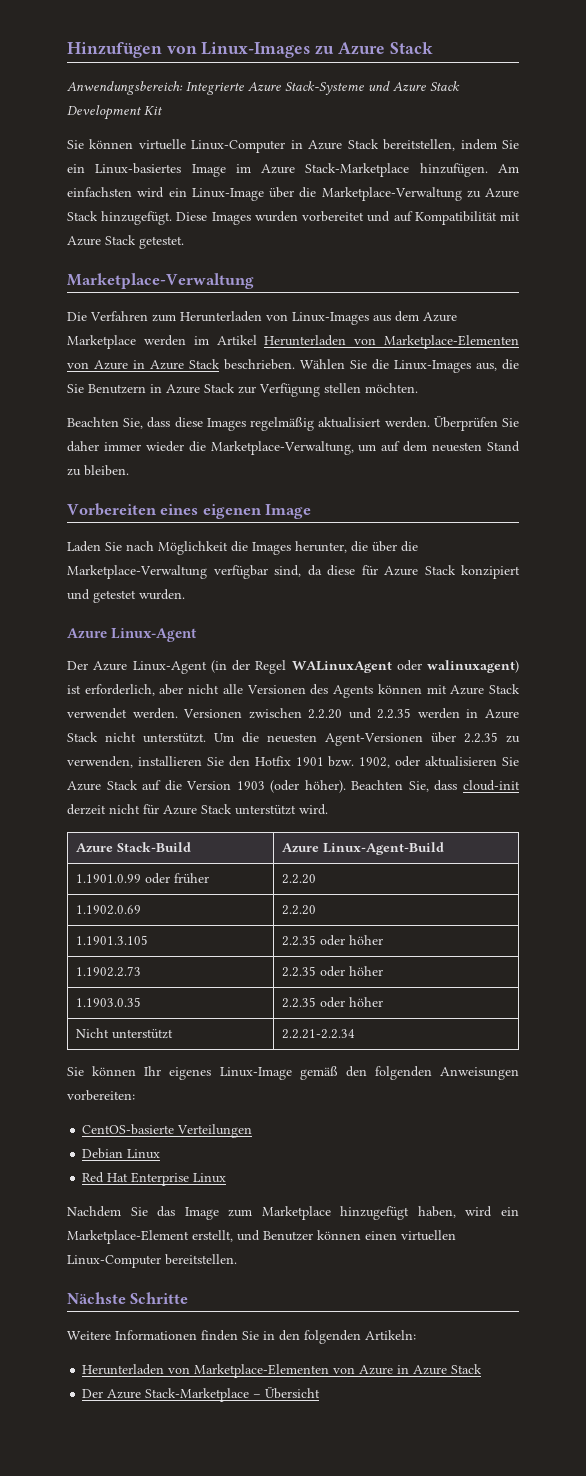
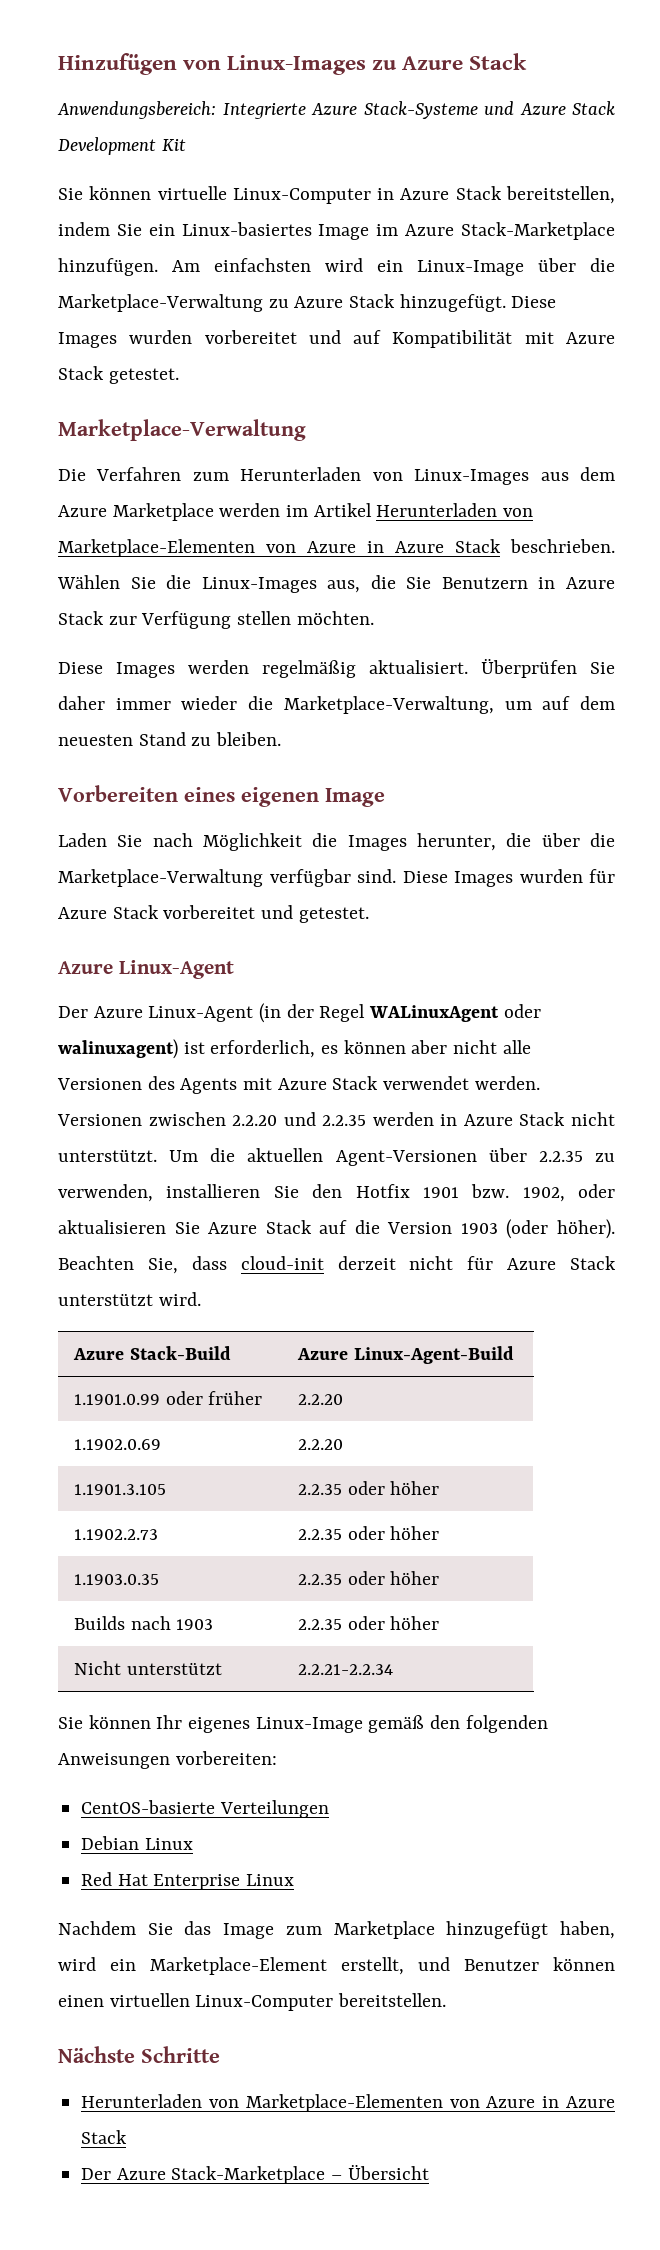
[67,417,430,431] Beachten Sie, dass diese Images regelmäßig aktualisiert werden. -> [58,660,468,678] Diese Images werden regelmäßig aktualisiert.
[274,565,520,579] [67,589,185,603] sind, da diese für Azure Stack konzipiert und getestet wurden. -> [357,869,615,887] [58,905,369,923] sind. Diese Images wurden für Azure Stack vorbereitet und getestet.
(155, 690) none -> [321,1040,406,1054] es können
[377,684,422,694] können -> (238, 1086) none
[267,733,317,743] neuesten -> [247,1148,324,1162] aktuellen
(384, 1002) none -> [74,1616,214,1630] [298,1616,440,1630] // Builds nach 1903 | 2.2.35 oder höher
[67,1330,416,1344] // Weitere Informationen finden Sie in den folgenden Artikeln: -> (220, 2054) none

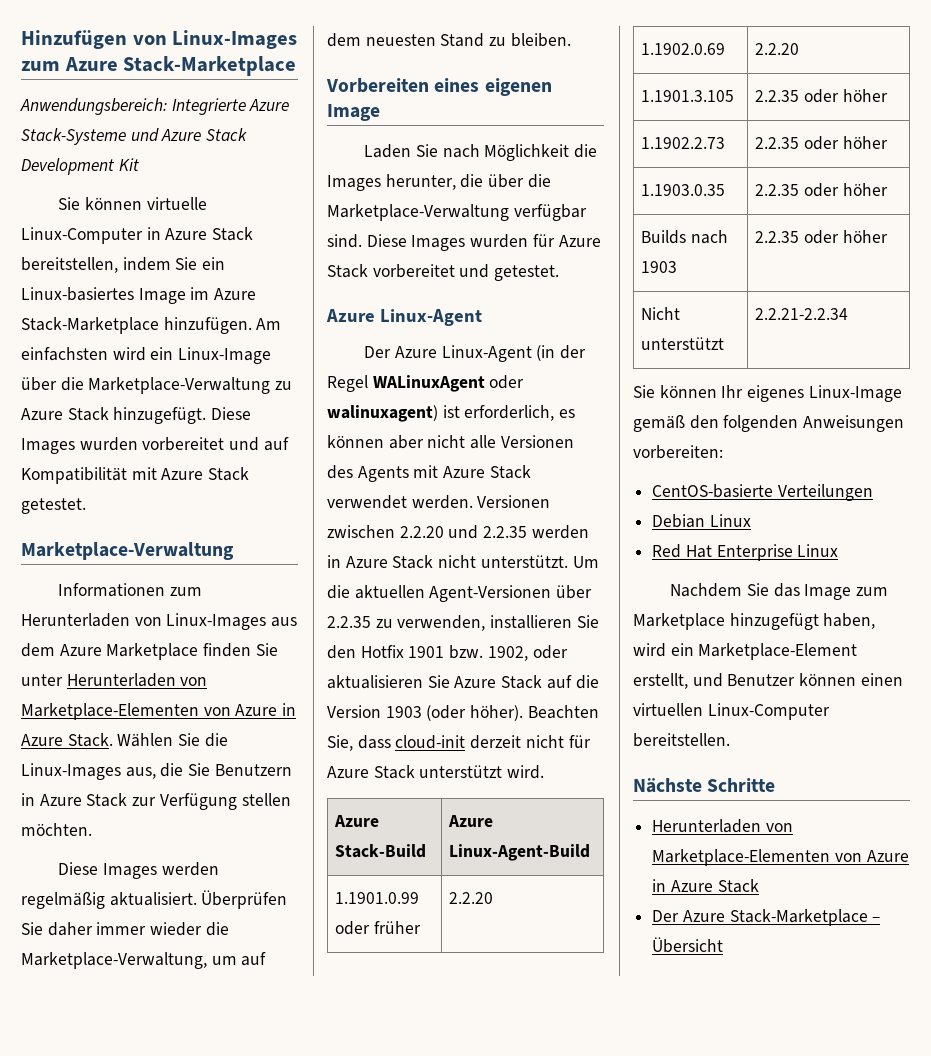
[372,53,528,70] zu Azure Stack -> [21,56,297,76] zum Azure Stack-Marketplace
[58,467,182,481] Die Verfahren -> [58,583,166,597] Informationen
[219,503,534,517] [58,539,615,557] werden im Artikel Herunterladen von Marketplace-Elementen von Azure in Azure Stack beschrieben. -> [203,643,278,657] [21,673,208,687] [21,703,297,720] [21,733,113,747] finden Sie unter Herunterladen von Marketplace-Elementen von Azure in Azure Stack.

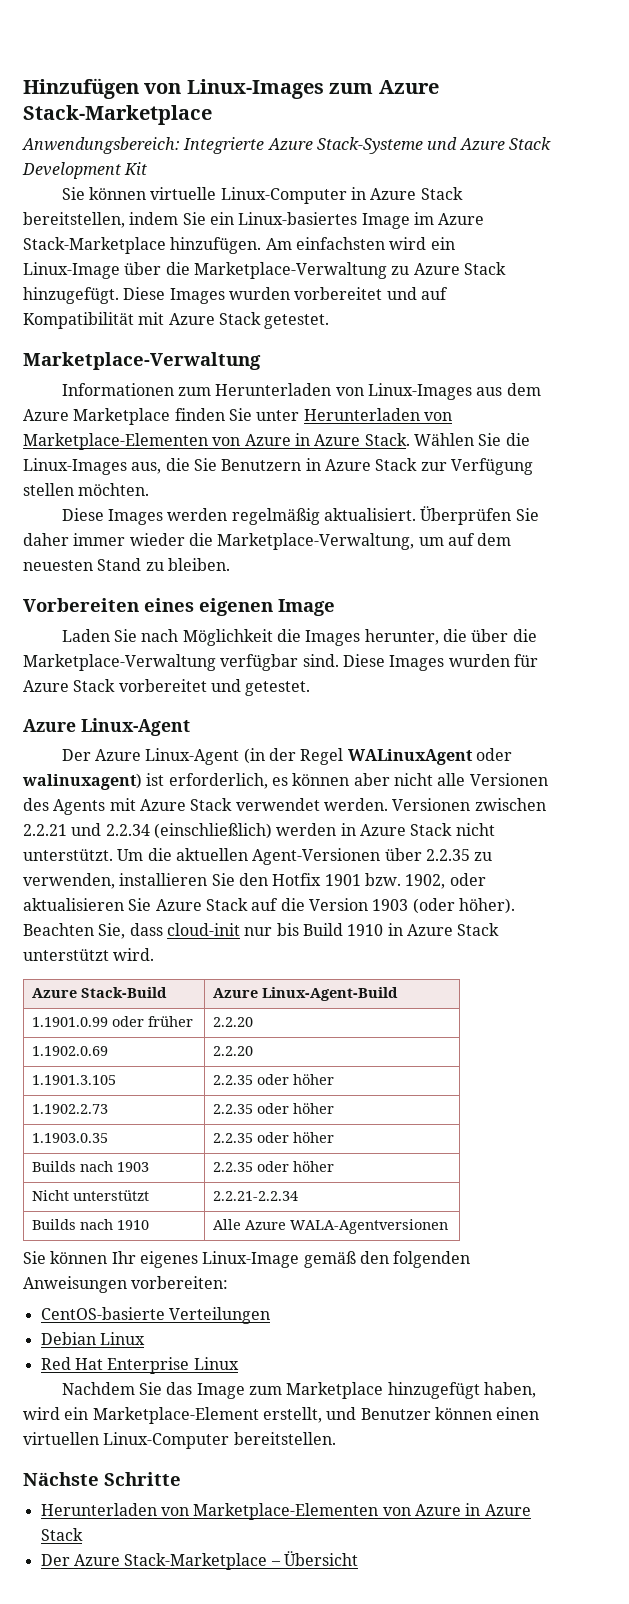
[399,525,528,539] 2.2.20 und 2.2.35 -> [23,823,272,839] 2.2.21 und 2.2.34 (einschließlich)
[470,735,591,749] derzeit nicht für -> [244,923,403,936] nur bis Build 1910 in
(849, 314) none -> [31,1219,149,1230] [212,1219,448,1234] // Builds nach 1910 | Alle Azure WALA-Agentversionen

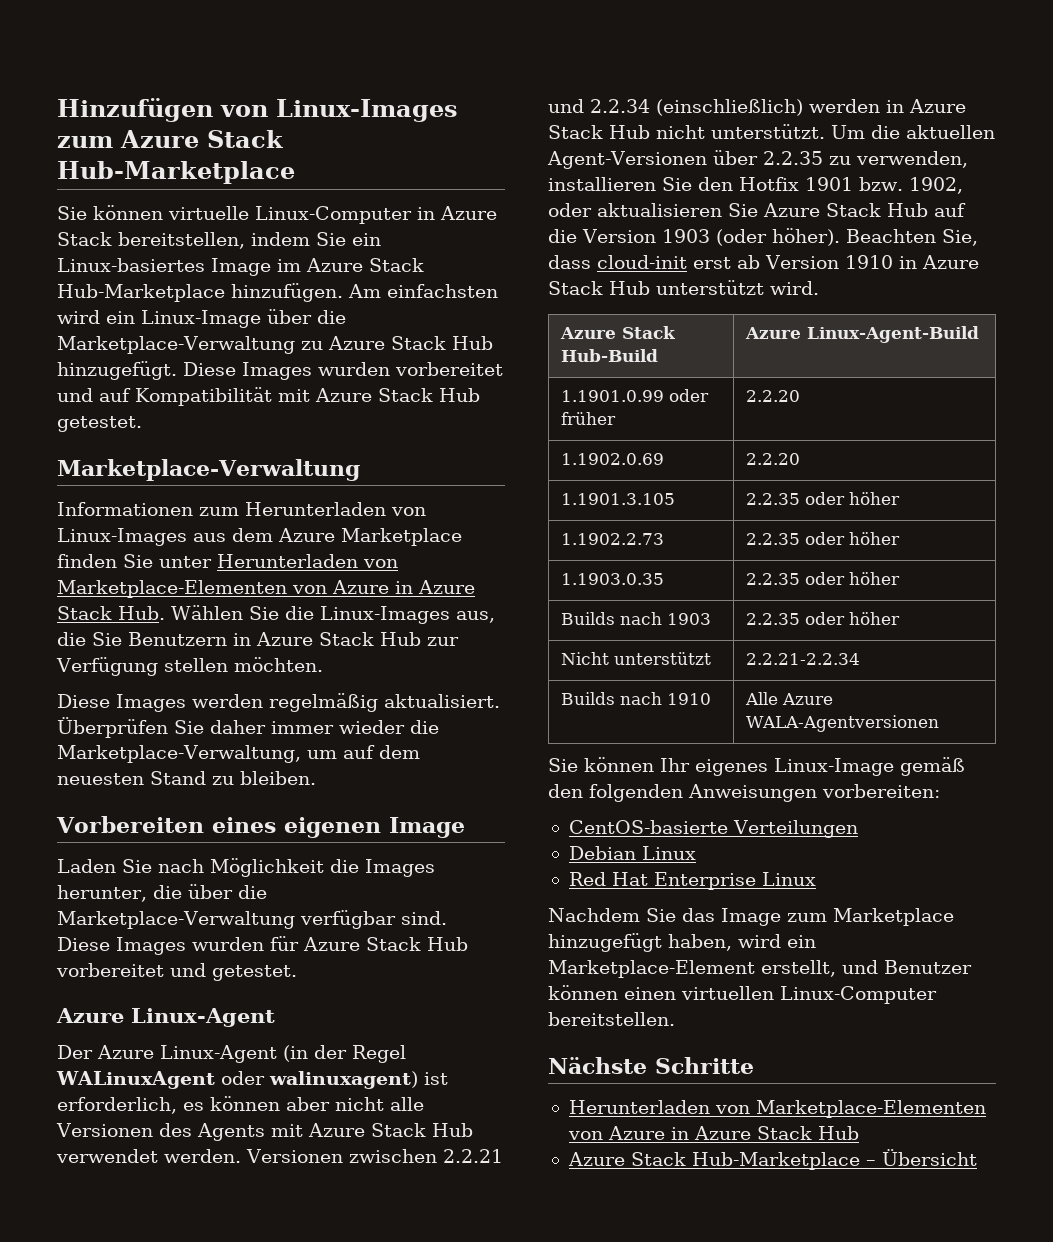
[23,105,212,125] [22,137,551,154] [22,162,148,179] Stack-Marketplace // Anwendungsbereich: Integrierte Azure Stack-Systeme und Azure Stack Development Kit -> [207,130,284,148] [57,161,295,184] Stack Hub-Marketplace
[23,237,166,254] Stack-Marketplace -> [369,258,424,272] [57,284,225,302] Stack Hub-Marketplace
(506, 268) none -> [451,336,493,350] Hub
(261, 318) none -> [439,388,480,402] Hub
[364,433,410,446] Stack. -> [57,606,165,620] Stack Hub.
(418, 464) none -> [380,632,421,646] Hub
(116, 685) none -> [427,937,468,951] Hub
(233, 804) none -> [431,1123,473,1137] Hub
(453, 829) none -> [609,125,650,139] Hub
(248, 904) none -> [887,203,928,217] Hub
[244,923,343,936] nur bis Build -> [693,255,839,269] erst ab Version
(500, 929) none -> [609,281,650,295] Hub
[80,987,167,998] Stack-Build -> [622,326,677,339] [561,349,659,362] Stack Hub-Build
[40,1553,268,1570] // Der Azure Stack-Marketplace -> [817,1126,859,1140] [567,1152,860,1170] Hub // Azure Stack Hub-Marketplace

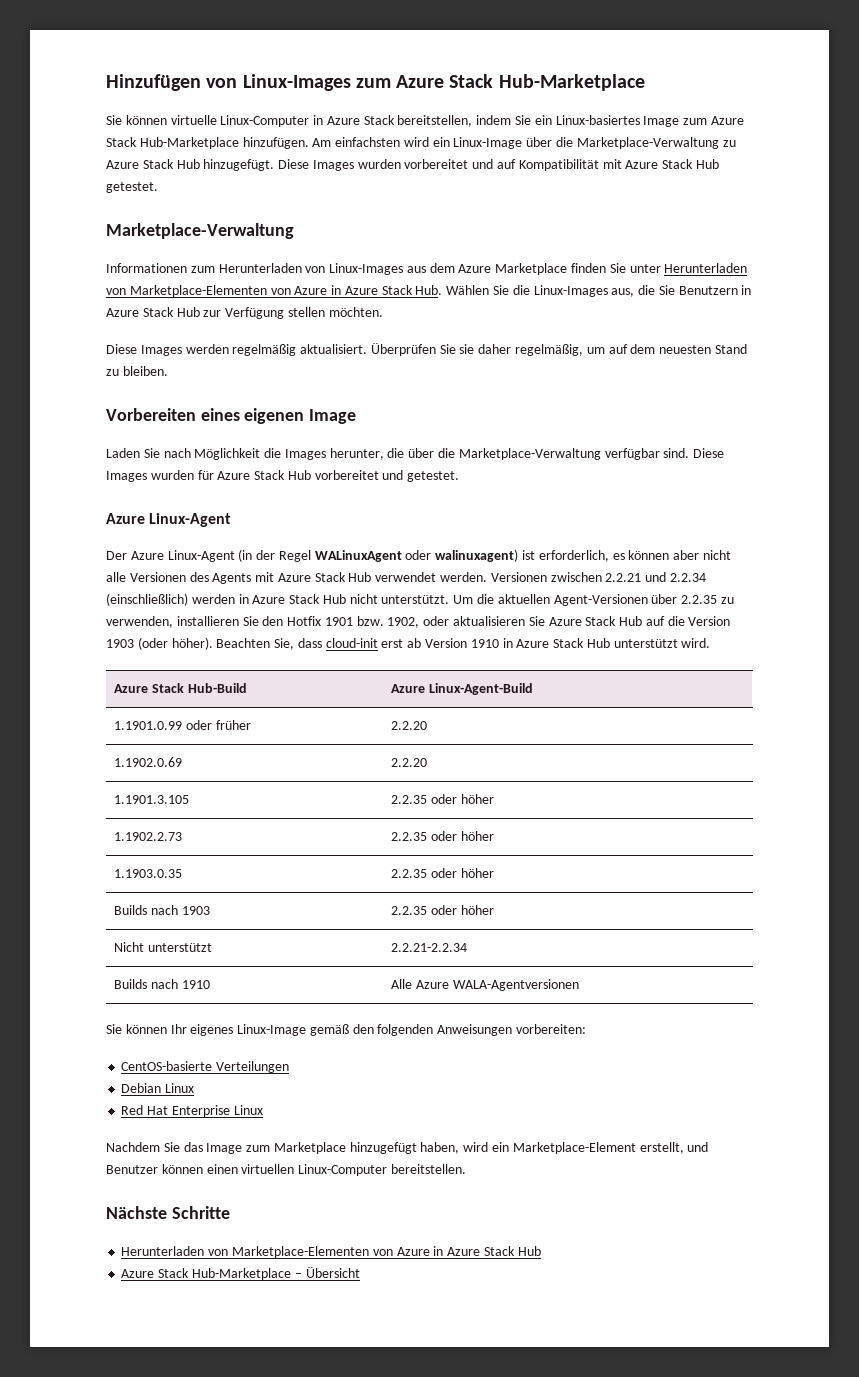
[277,259,301,272] im -> [683,118,708,125] zum
[210,720,439,734] [57,745,301,763] daher immer wieder die Marketplace-Verwaltung, -> [459,344,584,356] sie daher regelmäßig,

